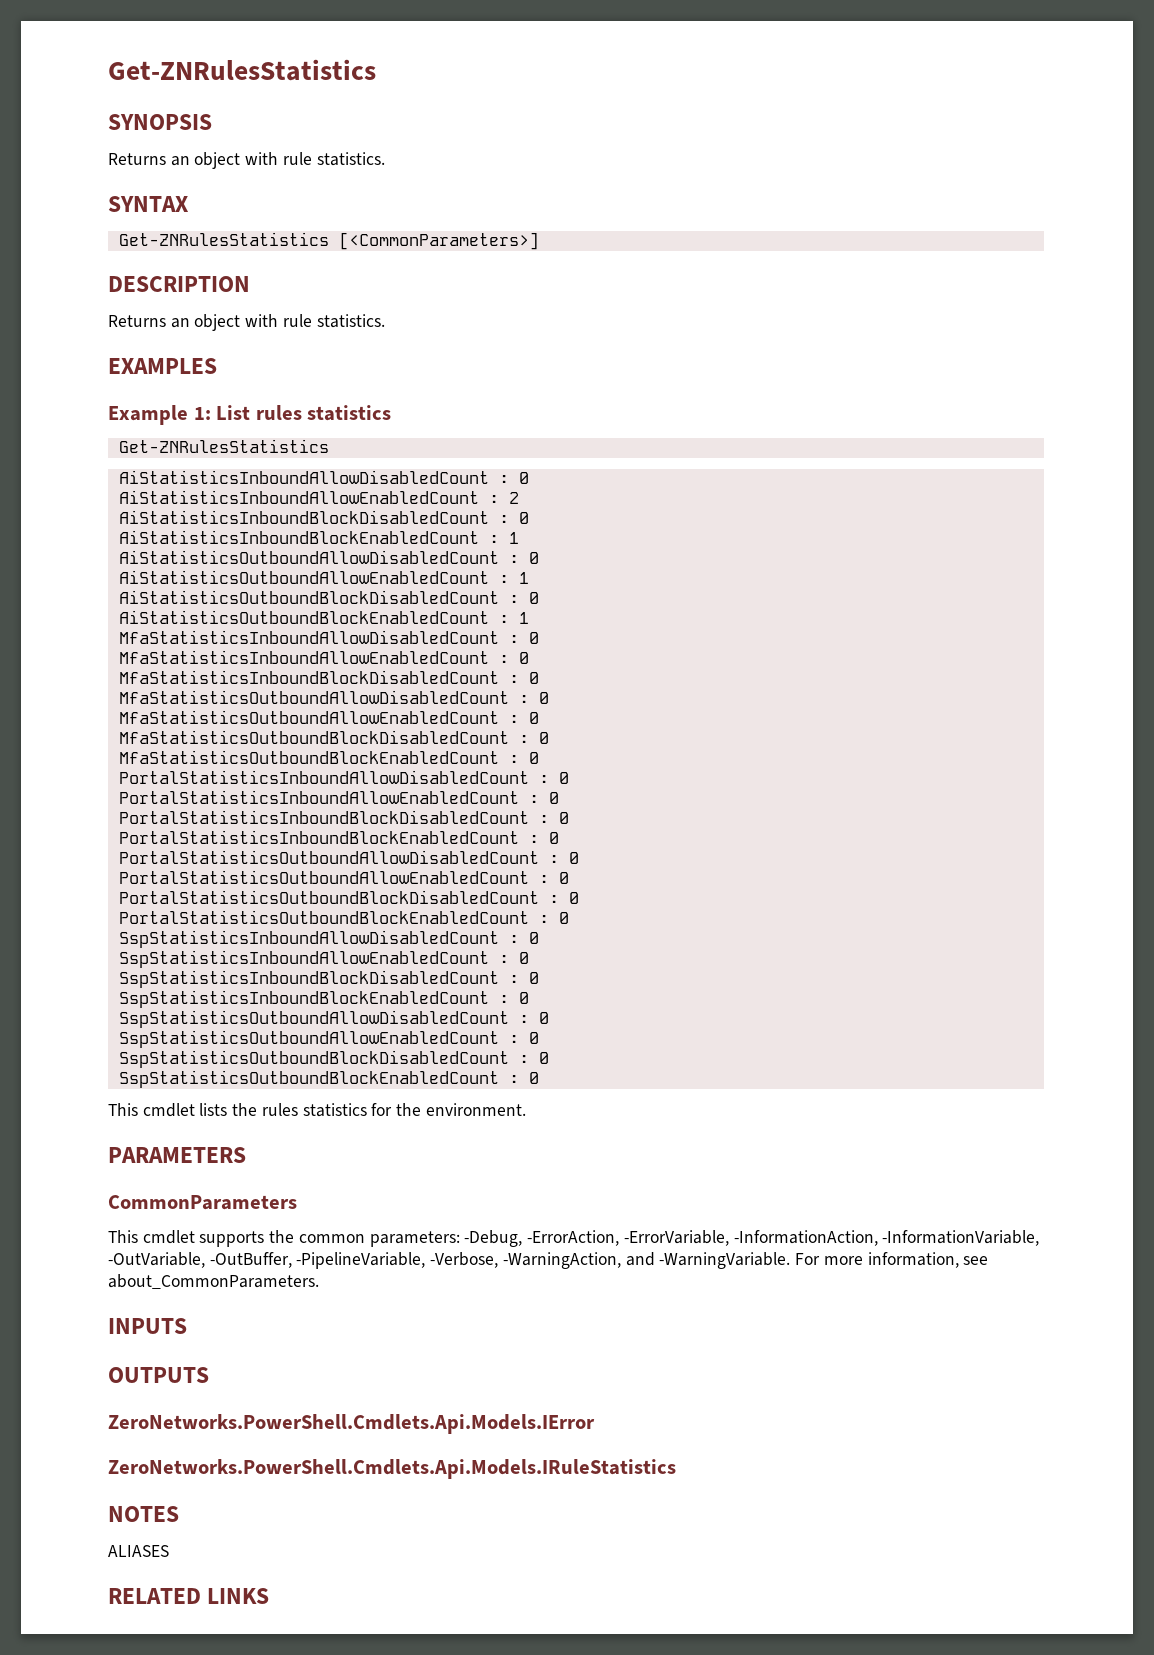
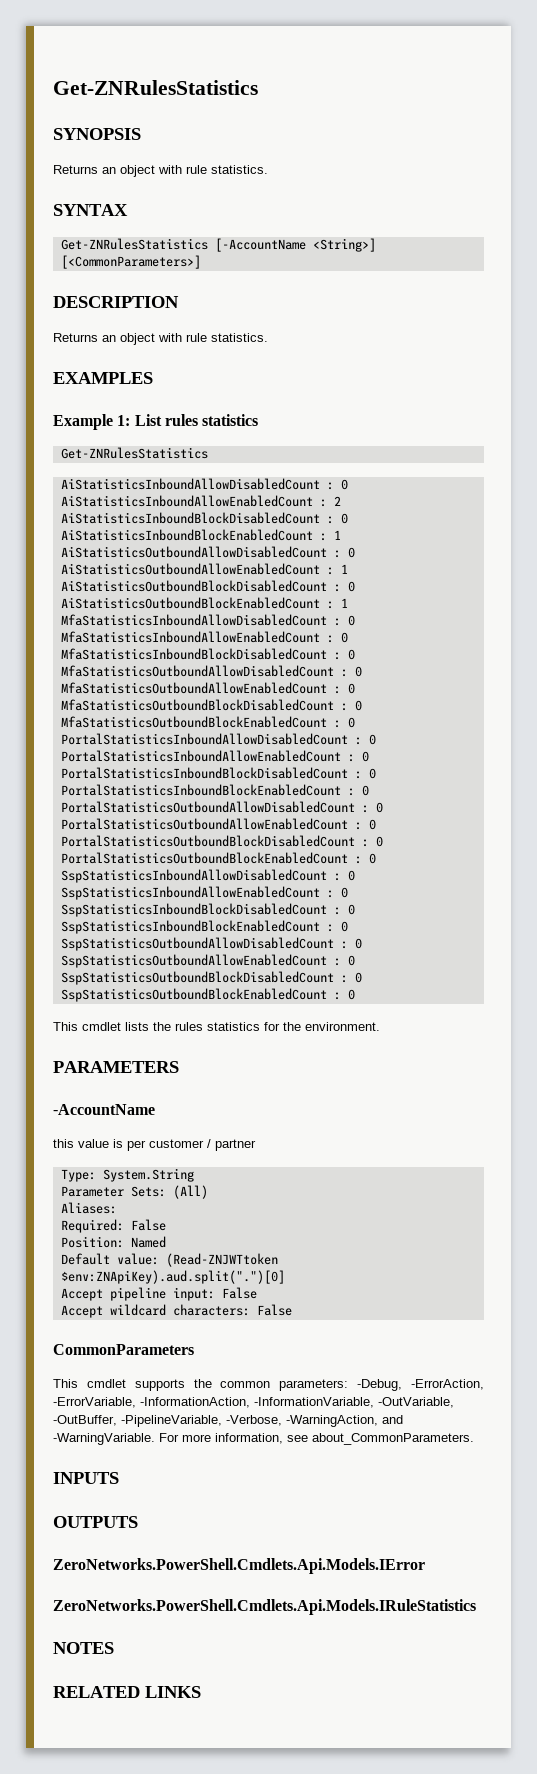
(329, 239) none -> [214,238,376,252] [-AccountName <String>]
(246, 1155) none -> [53,1104,155,1115] [53,1139,256,1151] [60,1168,194,1182] [60,1185,208,1199] [60,1202,117,1214] [60,1219,166,1233] [60,1236,166,1248] [60,1253,278,1267] [60,1270,285,1284] [60,1287,257,1301] [60,1304,292,1318] // -AccountName // this value is per customer / partner // Type: System.String // Parameter Sets: (All) // Aliases: // Required: False // Position: Named // Default value: (Read-ZNJWTtoken $env:ZNApiKey).aud.split(".")[0] // Accept pipeline input: False // Accept wildcard characters: False
[108,1545,169,1557] // ALIASES -> (114, 1648) none

